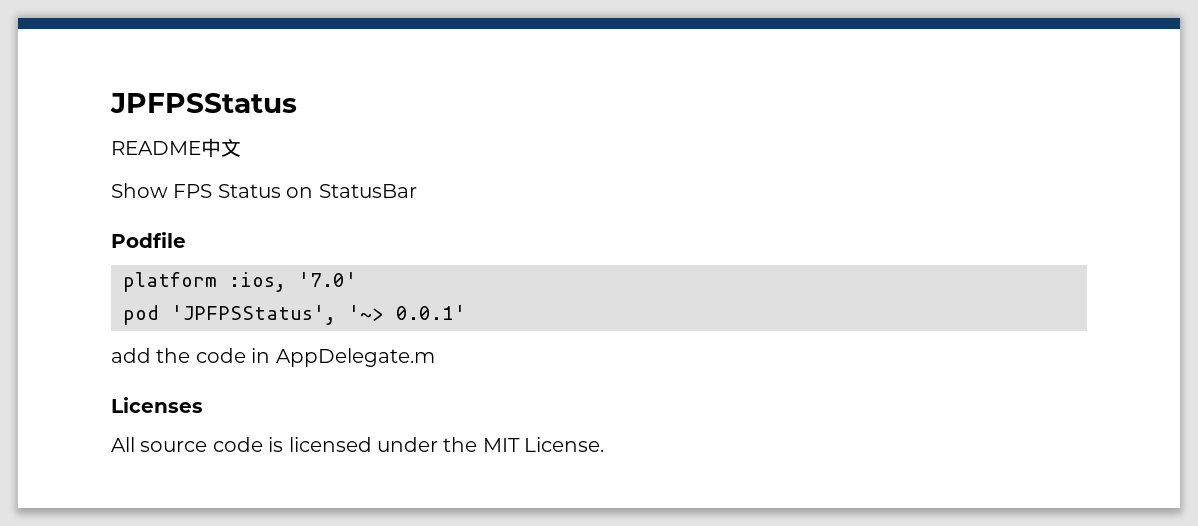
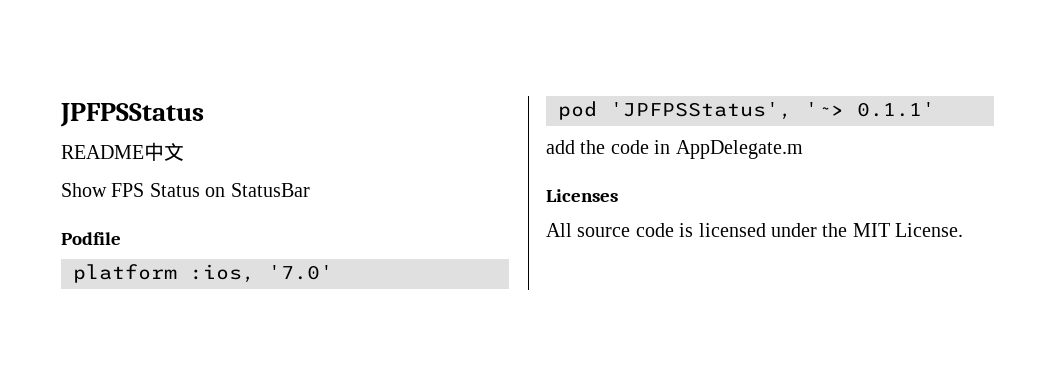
[396,305,466,320] 0.0.1' -> [857,102,935,117] 0.1.1'

